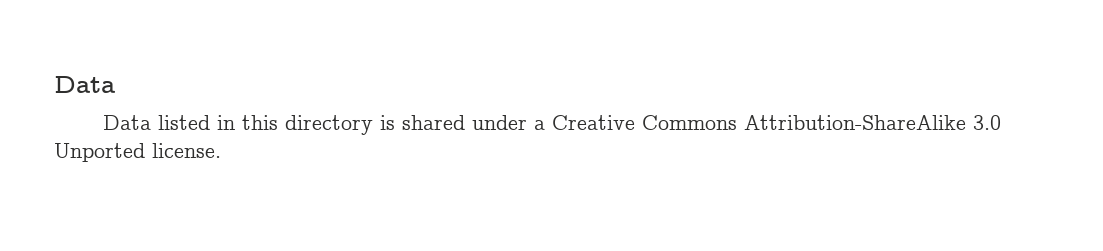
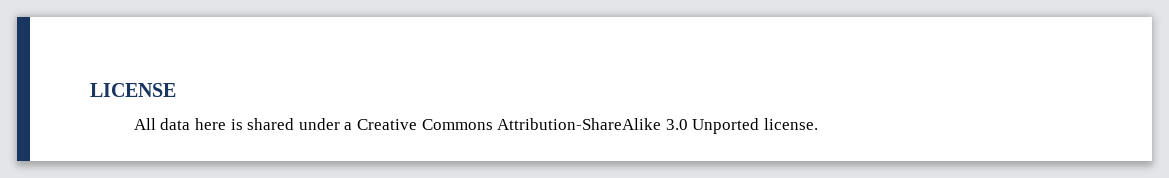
[54,76,115,93] [102,115,373,135] Data // Data listed in this directory -> [90,83,176,97] [133,118,227,130] LICENSE // All data here

